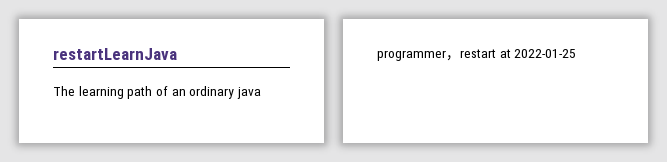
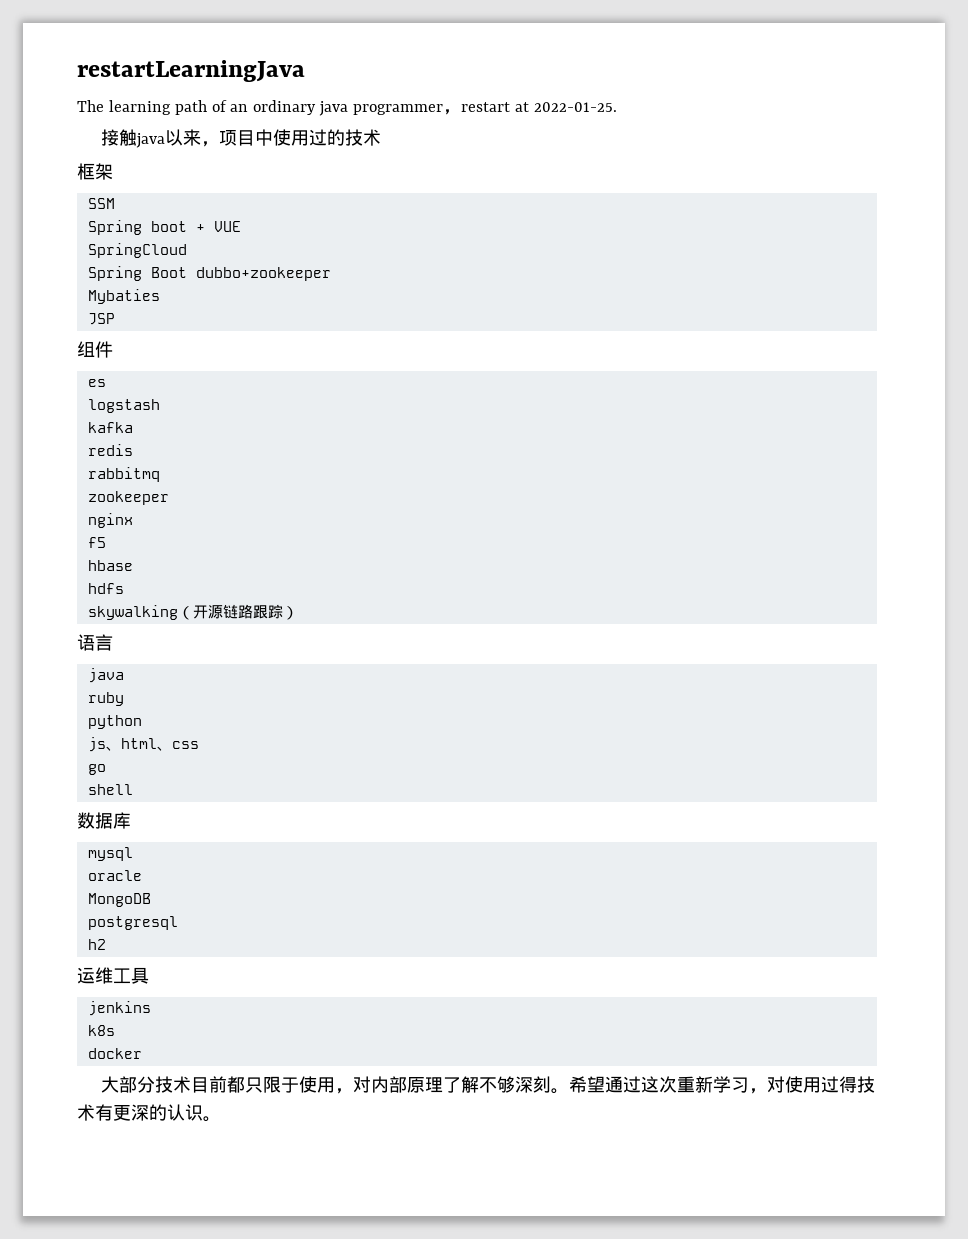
[53,48,177,60] restartLearnJava -> [77,60,305,82] restartLearningJava
[514,49,577,58] 2022-01-25 -> [533,102,617,112] [101,129,382,148] [77,163,113,180] [87,198,115,209] [87,220,241,235] [87,243,187,258] [87,266,331,281] [87,289,160,304] [87,313,115,325] [77,341,113,358] [87,379,106,387] [87,399,160,413] [87,422,133,433] [87,444,133,456] [87,467,160,482] [87,491,169,505] [87,513,133,528] [87,537,106,548] [87,560,133,571] [87,583,124,594] [87,604,298,620] [77,634,113,651] [87,668,124,683] [87,692,124,706] [87,715,142,729] [87,737,199,752] [87,764,106,775] [87,784,133,795] [77,812,131,829] [87,847,133,861] [87,870,142,881] [87,893,151,907] [87,916,178,930] [87,939,106,950] [77,967,149,984] [87,1001,151,1016] [87,1025,115,1036] [87,1048,142,1059] [101,1076,876,1094] [77,1104,221,1122] 2022-01-25. // 接触java以来，项目中使用过的技术 // 框架 // SSM // Spring boot + VUE // SpringCloud // Spring Boot dubbo+zookeeper // Mybaties // JSP // 组件 // es // logstash // kafka // redis // rabbitmq // zookeeper // nginx // f5 // hbase // hdfs // skywalking（开源链路跟踪） // 语言 // java // ruby // python // js、html、css // go // shell // 数据库 // mysql // oracle // MongoDB // postgresql // h2 // 运维工具 // jenkins // k8s // docker // 大部分技术目前都只限于使用，对内部原理了解不够深刻。希望通过这次重新学习，对使用过得技术有更深的认识。

